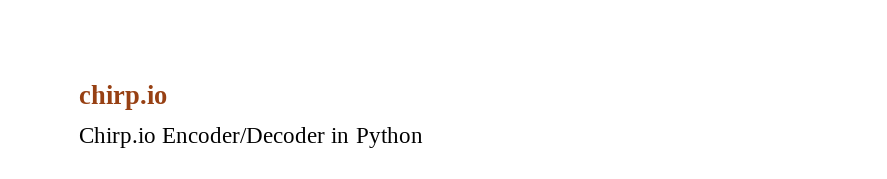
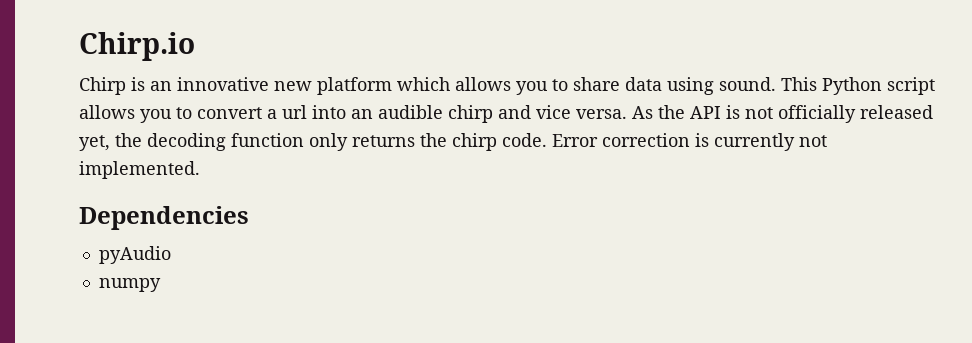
[79,85,167,110] [79,127,423,148] chirp.io // Chirp.io Encoder/Decoder in Python -> [79,32,195,61] [79,77,935,95] [79,105,933,123] [79,133,827,151] [79,161,200,179] [79,206,249,230] [98,246,171,264] [98,278,161,292] Chirp.io // Chirp is an innovative new platform which allows you to share data using sound. This Python script allows you to convert a url into an audible chirp and vice versa. As the API is not officially released yet, the decoding function only returns the chirp code. Error correction is currently not implemented. // Dependencies // pyAudio // numpy

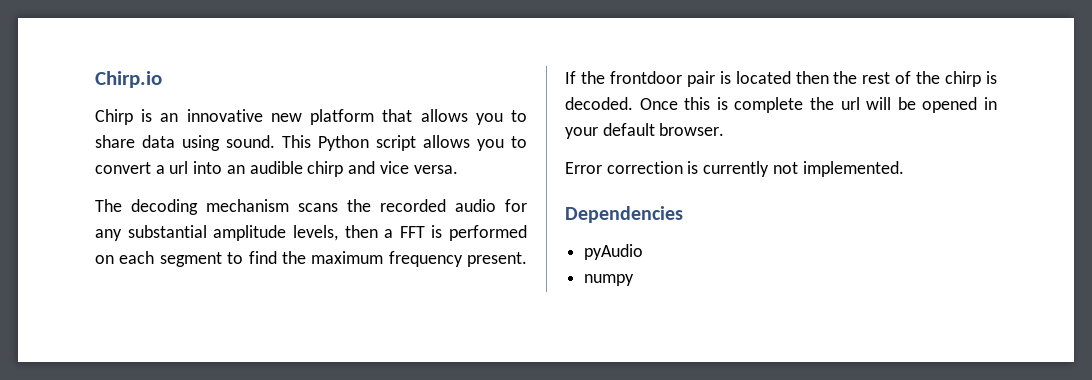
[397,77,450,91] which -> [382,109,413,122] that
[632,105,933,123] [79,133,547,151] As the API is not officially released yet, the decoding function only returns the chirp code. -> [95,199,527,215] [95,225,527,241] [95,251,527,267] [565,71,998,87] [565,97,998,113] [565,123,725,139] // The decoding mechanism scans the recorded audio for any substantial amplitude levels, then a FFT is performed on each segment to find the maximum frequency present. If the frontdoor pair is located then the rest of the chirp is decoded. Once this is complete the url will be opened in your default browser. //

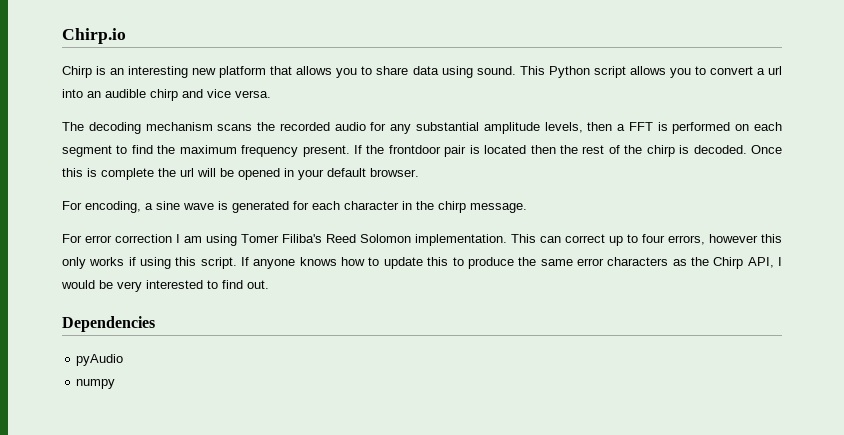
[186,109,263,122] innovative -> [128,66,189,78] interesting
[565,161,904,177] Error correction is currently not implemented. -> [62,201,527,213] [62,234,782,246] [62,257,782,269] [61,280,269,292] For encoding, a sine wave is generated for each character in the chirp message. // For error correction I am using Tomer Filiba's Reed Solomon implementation. This can correct up to four errors, however this only works if using this script. If anyone knows how to update this to produce the same error characters as the Chirp API, I would be very interested to find out.

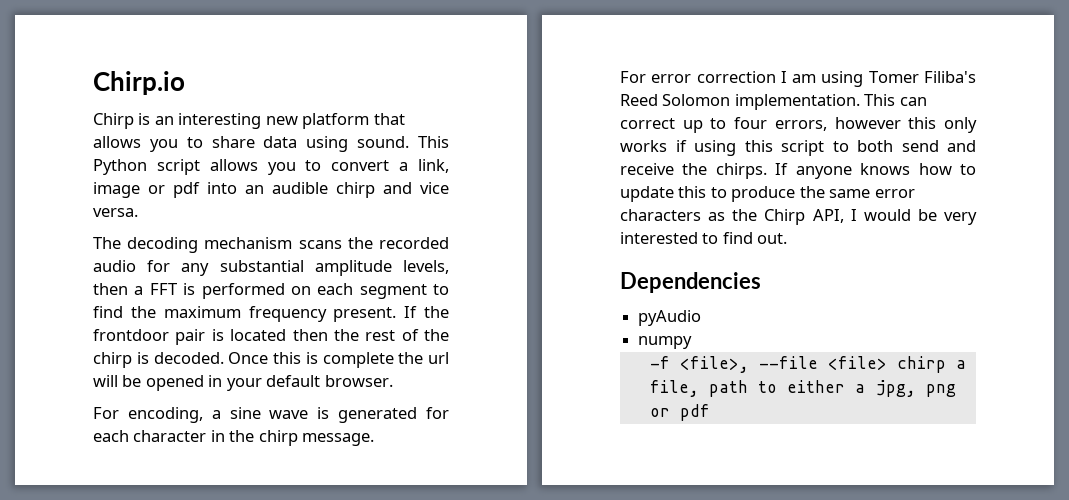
[767,66,782,75] url -> [418,159,449,173] [93,182,200,198] link, image or pdf
[200,257,237,269] script. -> [781,140,976,156] [620,163,767,179] script to both send and receive the chirps.
(116, 384) none -> [649,356,966,373] [649,380,956,397] [649,404,710,421] // -f <file>, --file <file> chirp a file, path to either a jpg, png or pdf

